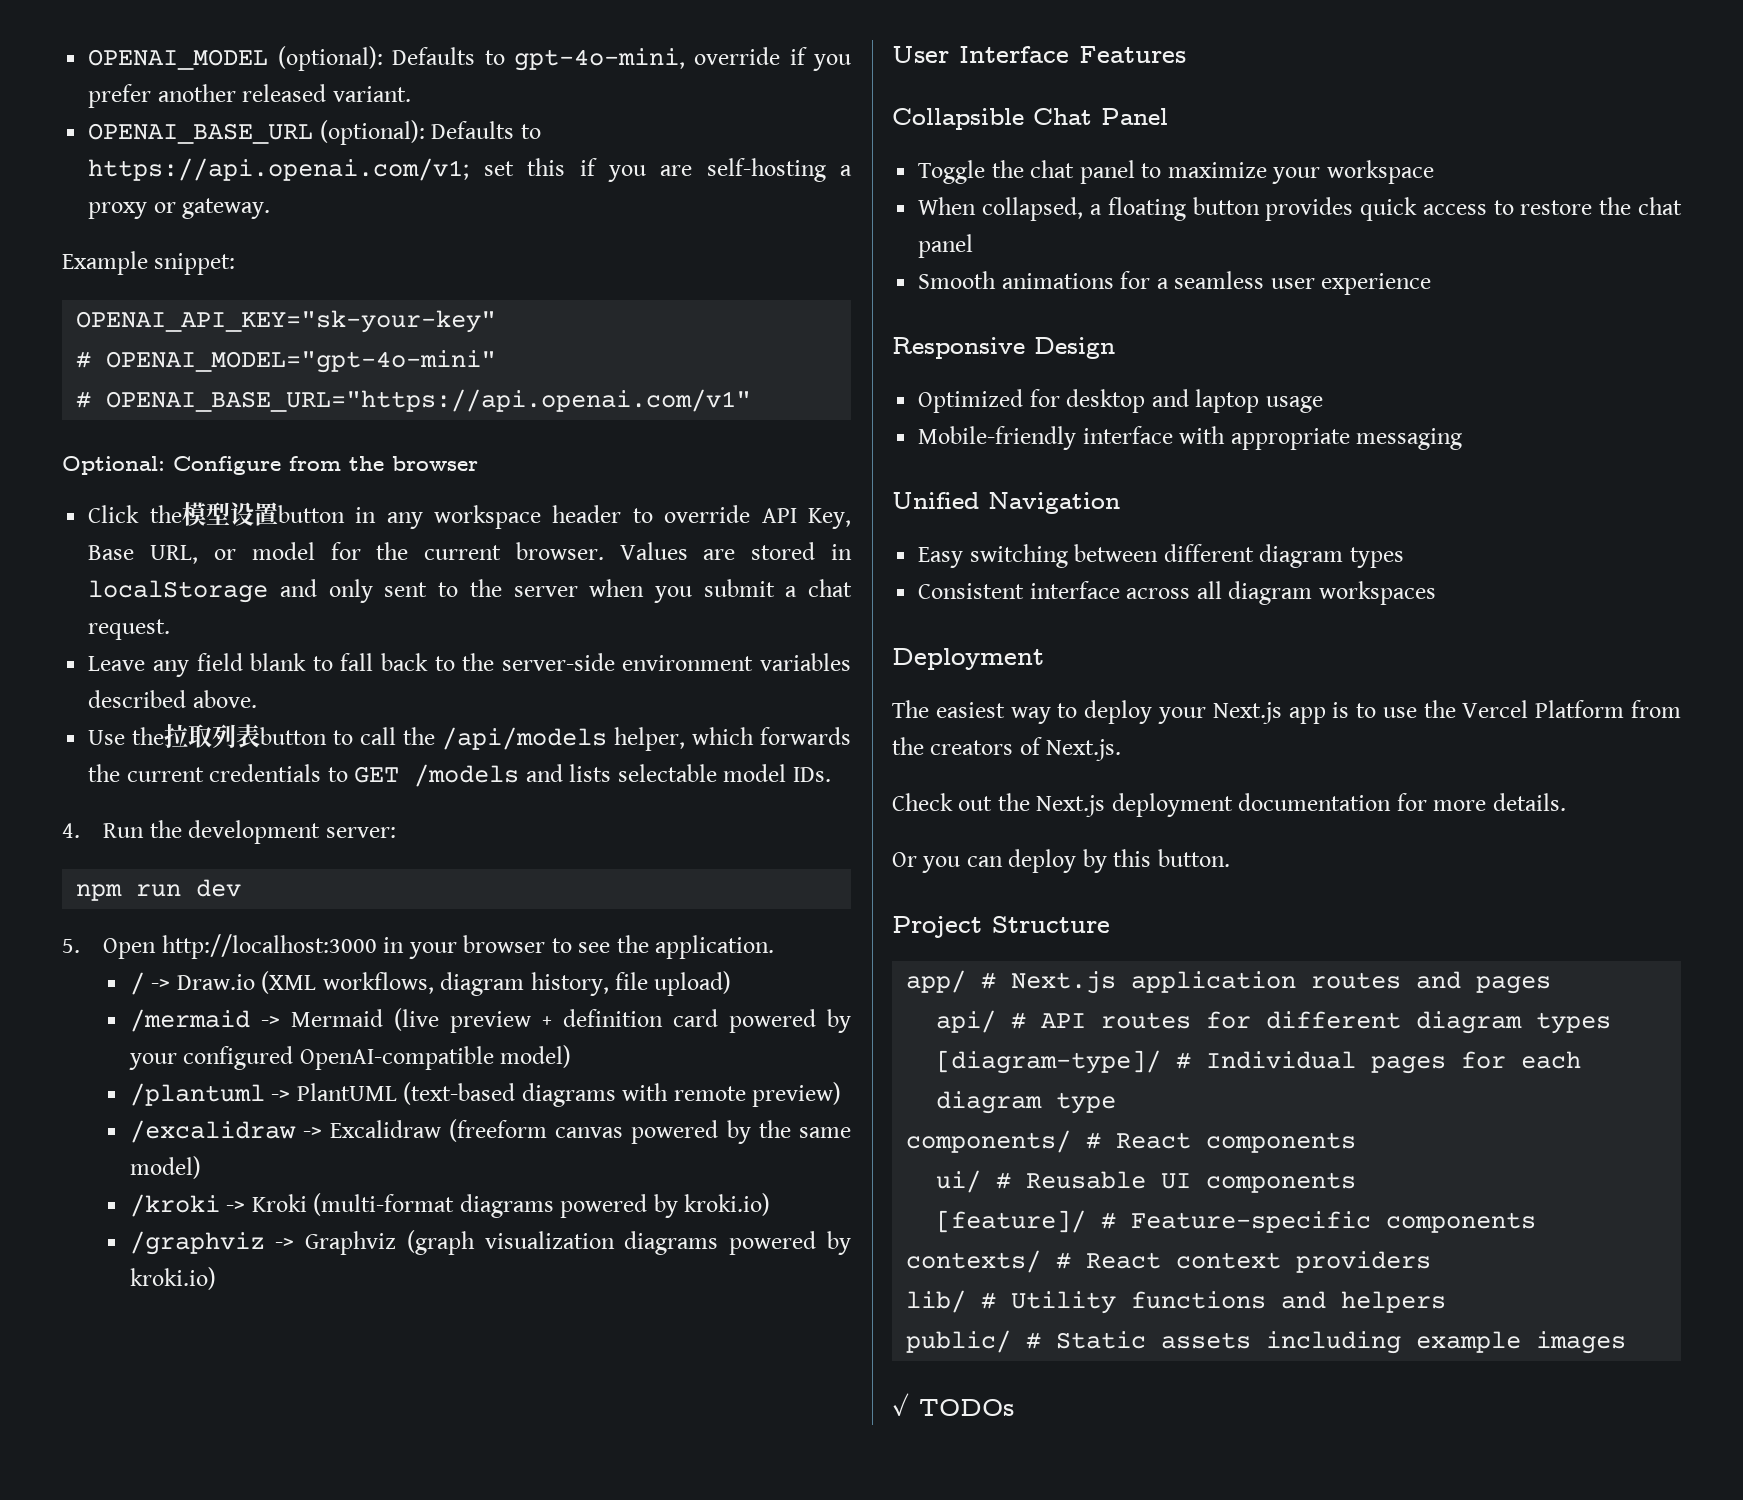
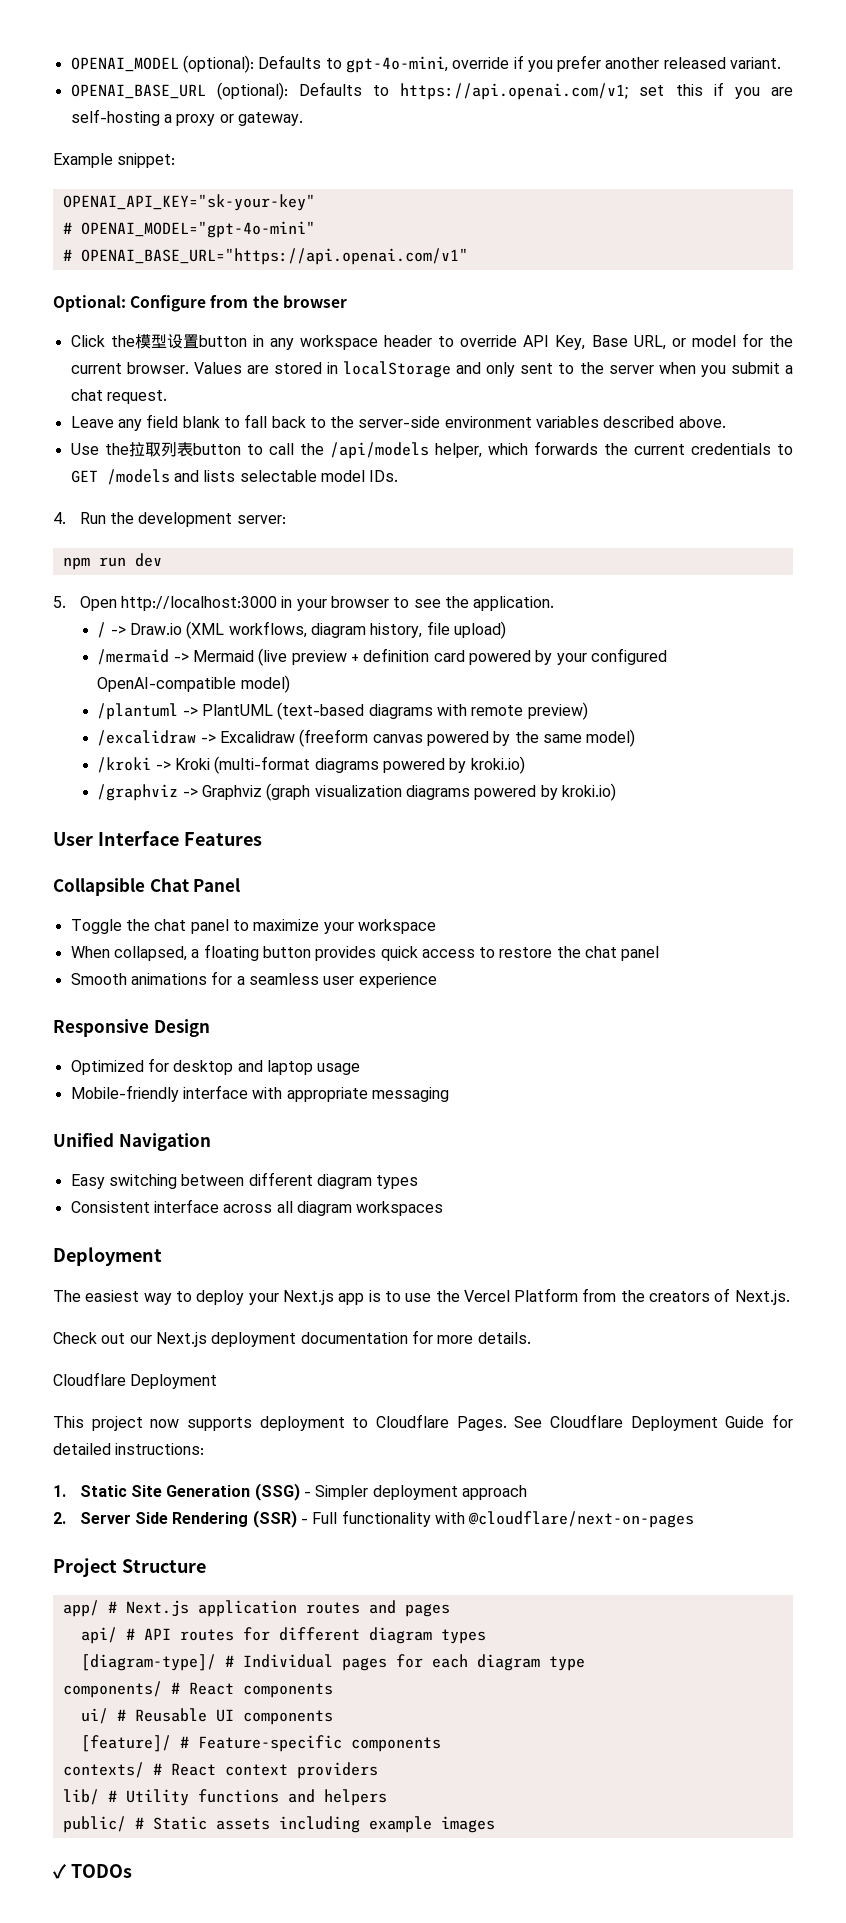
[997,793,1030,811] the -> [129,1335,152,1344] our
[892,849,1230,873] Or you can deploy by this button. -> [53,1372,218,1389] [53,1414,794,1431] [53,1443,205,1455] [53,1483,527,1501] [53,1510,695,1528] Cloudflare Deployment // This project now supports deployment to Cloudflare Pages. See Cloudflare Deployment Guide for detailed instructions: // 1. Static Site Generation (SSG) - Simpler deployment approach // 2. Server Side Rendering (SSR) - Full functionality with @cloudflare/next-on-pages

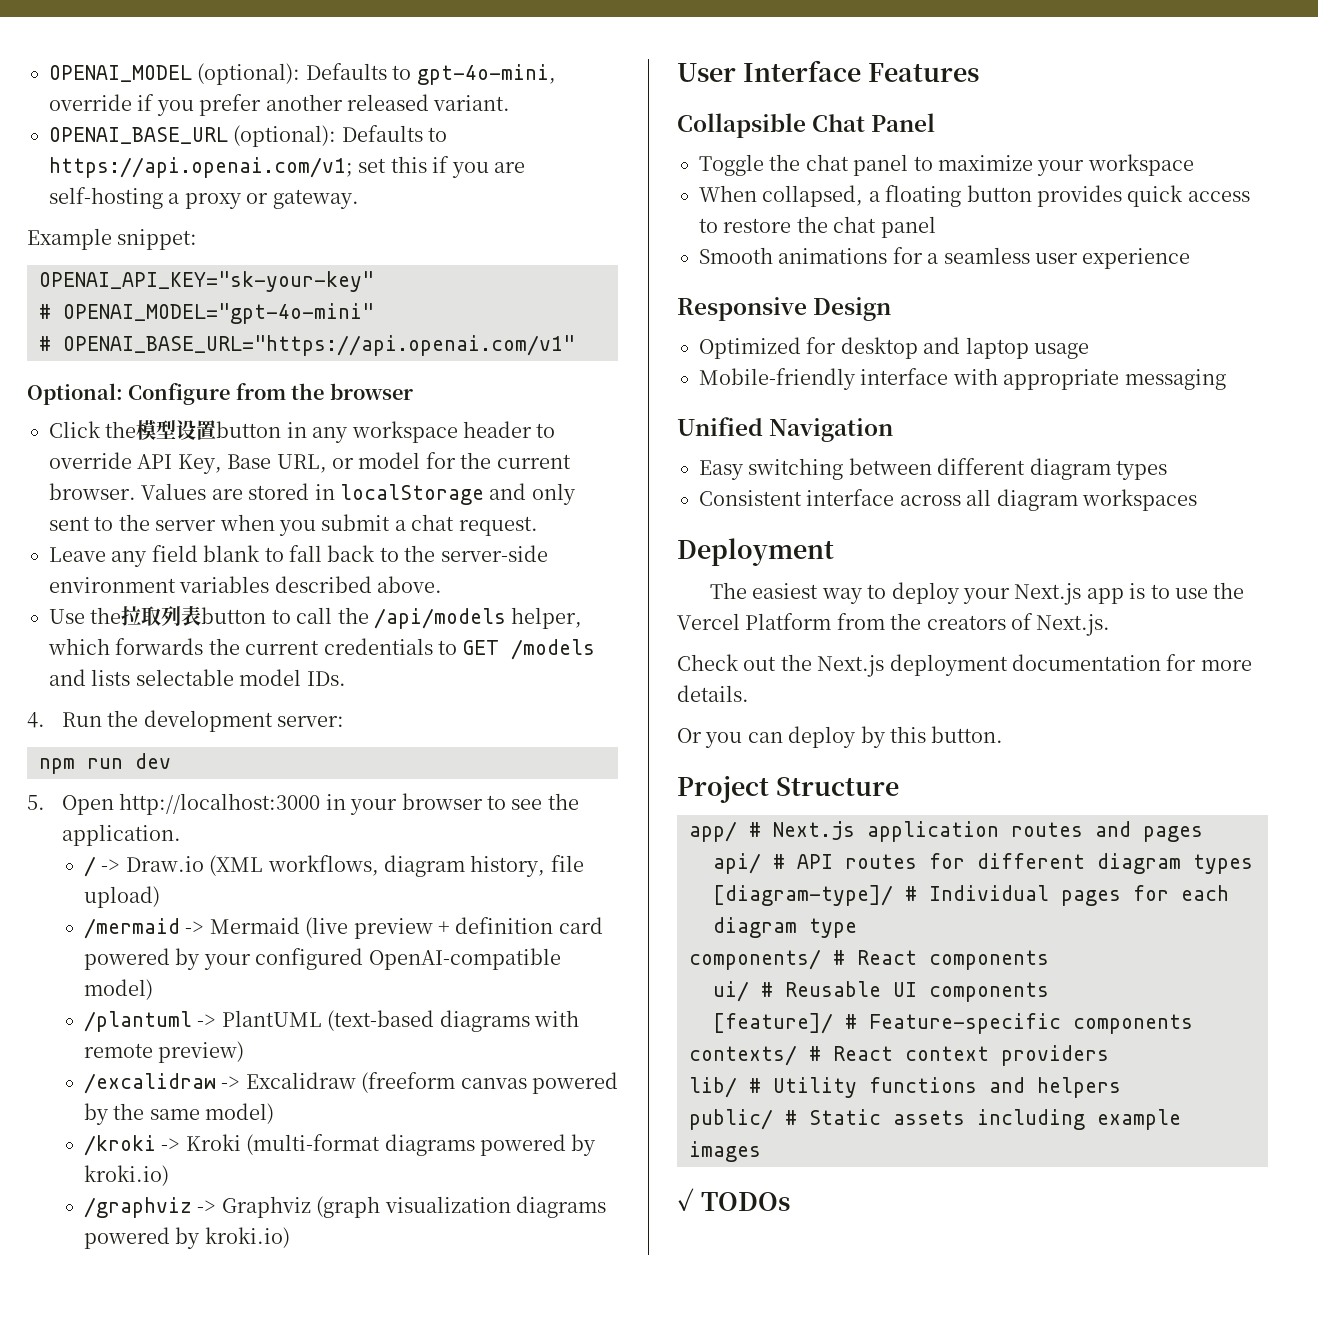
[129,1335,152,1344] our -> [780,654,812,671] the
[53,1372,218,1389] [53,1414,794,1431] [53,1443,205,1455] [53,1483,527,1501] [53,1510,695,1528] Cloudflare Deployment // This project now supports deployment to Cloudflare Pages. See Cloudflare Deployment Guide for detailed instructions: // 1. Static Site Generation (SSG) - Simpler deployment approach // 2. Server Side Rendering (SSR) - Full functionality with @cloudflare/next-on-pages -> [677,726,1004,748] Or you can deploy by this button.

